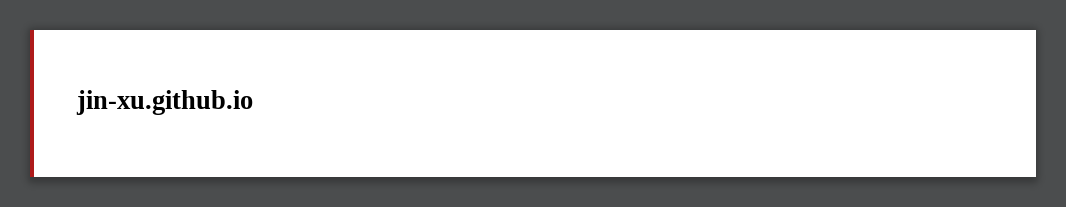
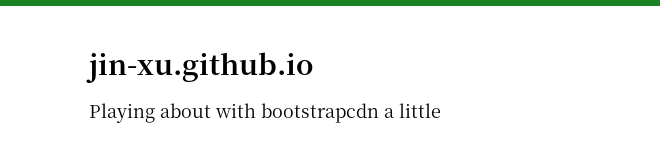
(253, 102) none -> [89,103,441,123] // Playing about with bootstrapcdn a little

